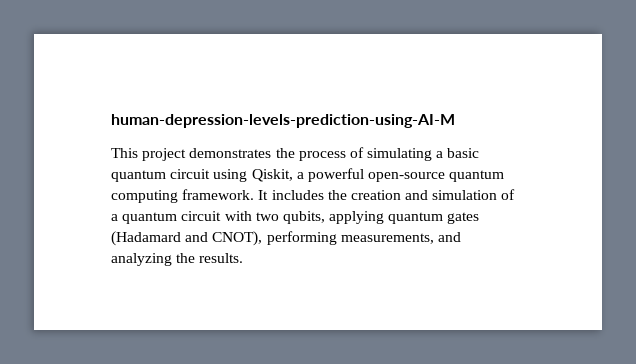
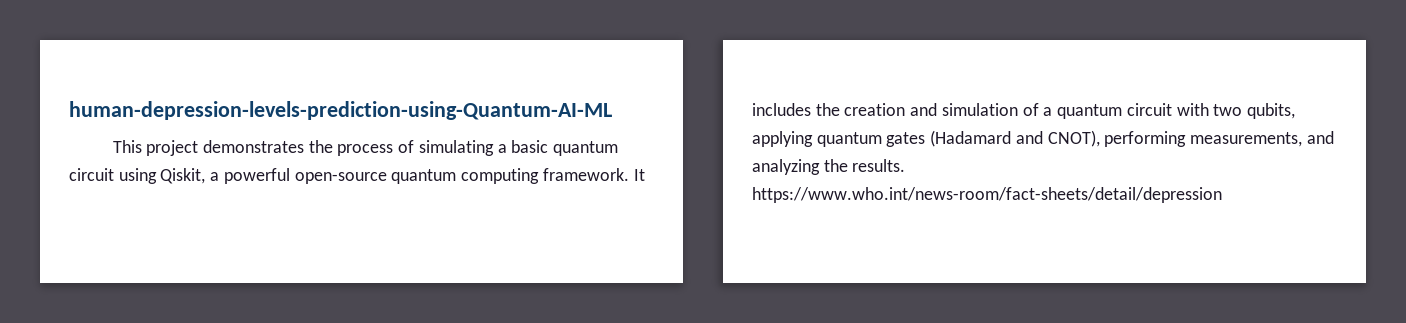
[111,114,455,128] human-depression-levels-prediction-using-AI-M -> [69,101,612,120] human-depression-levels-prediction-using-Quantum-AI-ML
(244, 258) none -> [752,187,1222,203] https://www.who.int/news-room/fact-sheets/detail/depression

